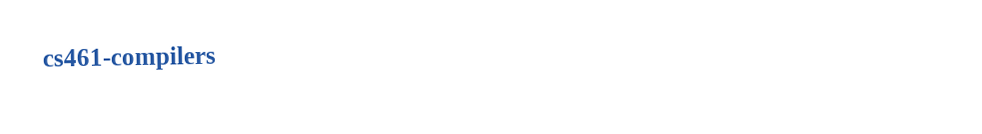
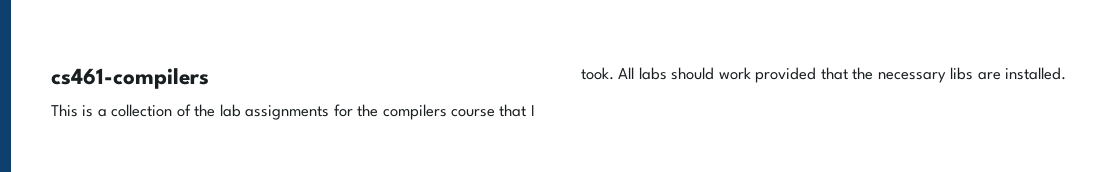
(216, 58) none -> [51,104,535,120] [581,67,1067,83] // This is a collection of the lab assignments for the compilers course that I took. All labs should work provided that the necessary libs are installed.

